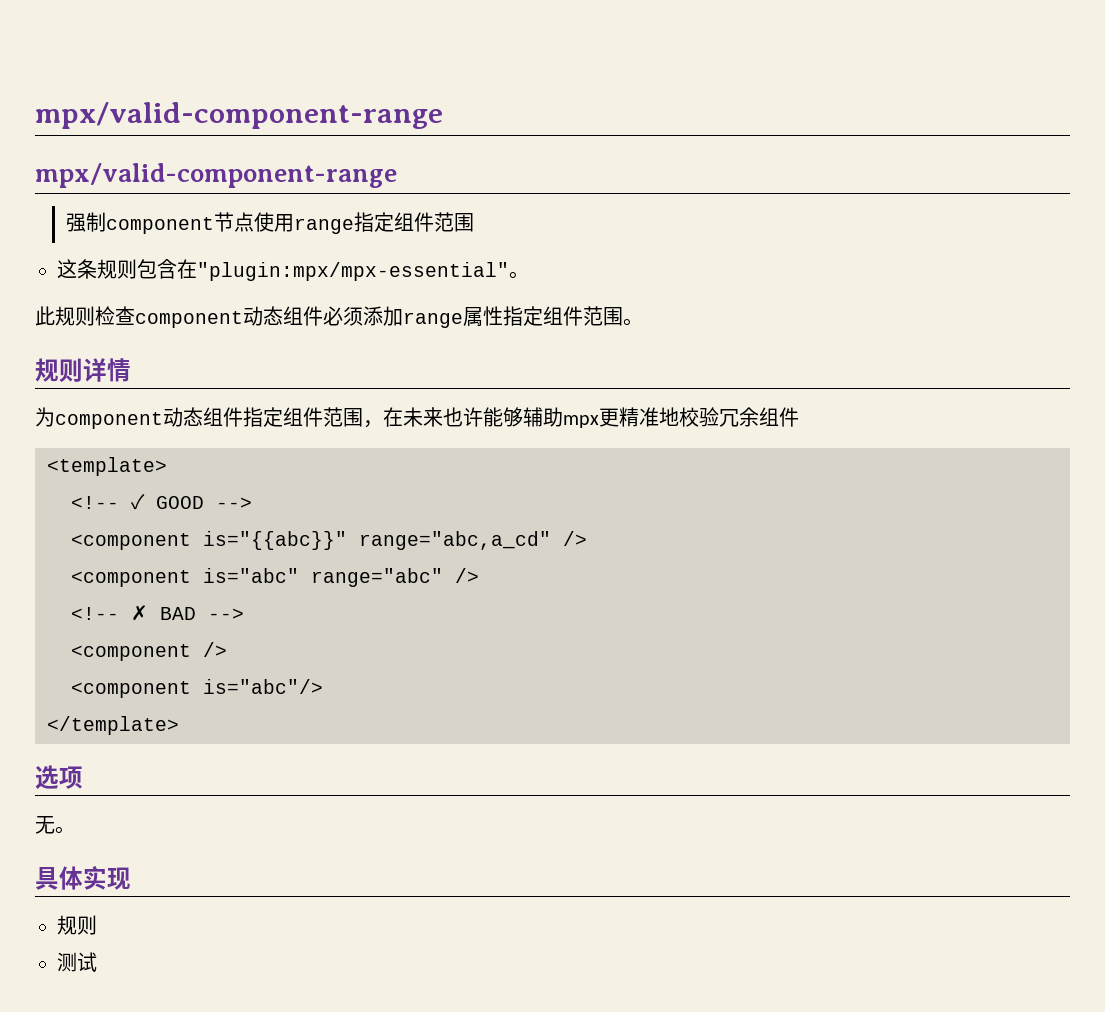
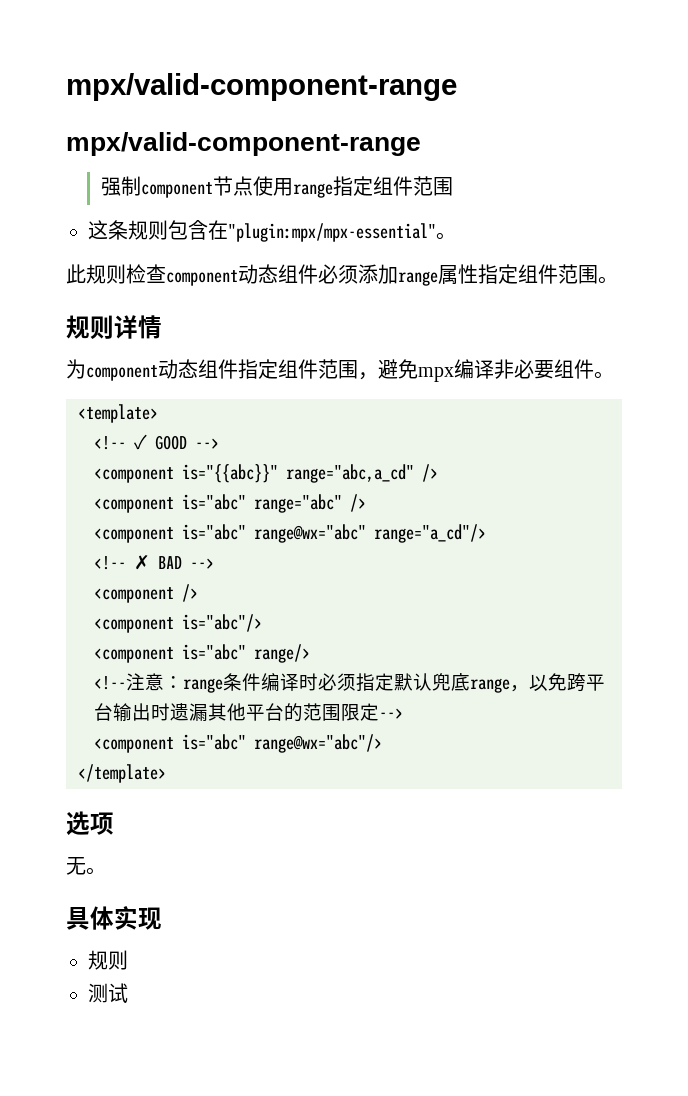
[383,407,799,428] 在未来也许能够辅助mpx更精准地校验冗余组件 -> [378,359,614,382] 避免mpx编译非必要组件。
(479, 575) none -> [94,524,486,543] // <component is="abc" range@wx="abc" range="a_cd"/>
(323, 686) none -> [94,644,310,663] [94,673,605,693] [94,703,403,722] [94,734,382,753] // <component is="abc" range/> // <!--注意：range条件编译时必须指定默认兜底range，以免跨平台输出时遗漏其他平台的范围限定--> // <component is="abc" range@wx="abc"/>

